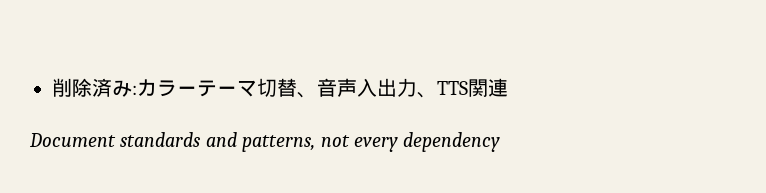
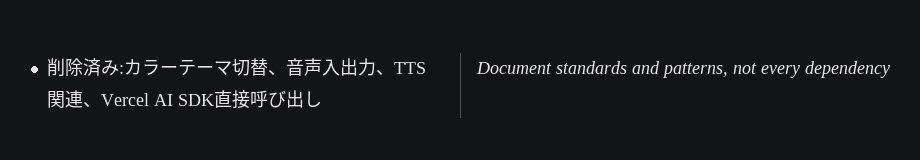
(508, 87) none -> [82,90,322,109] 、Vercel AI SDK直接呼び出し

